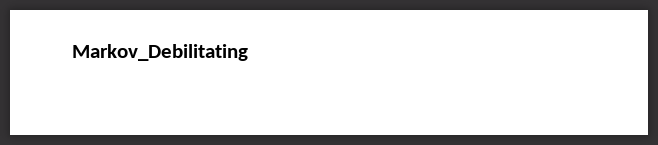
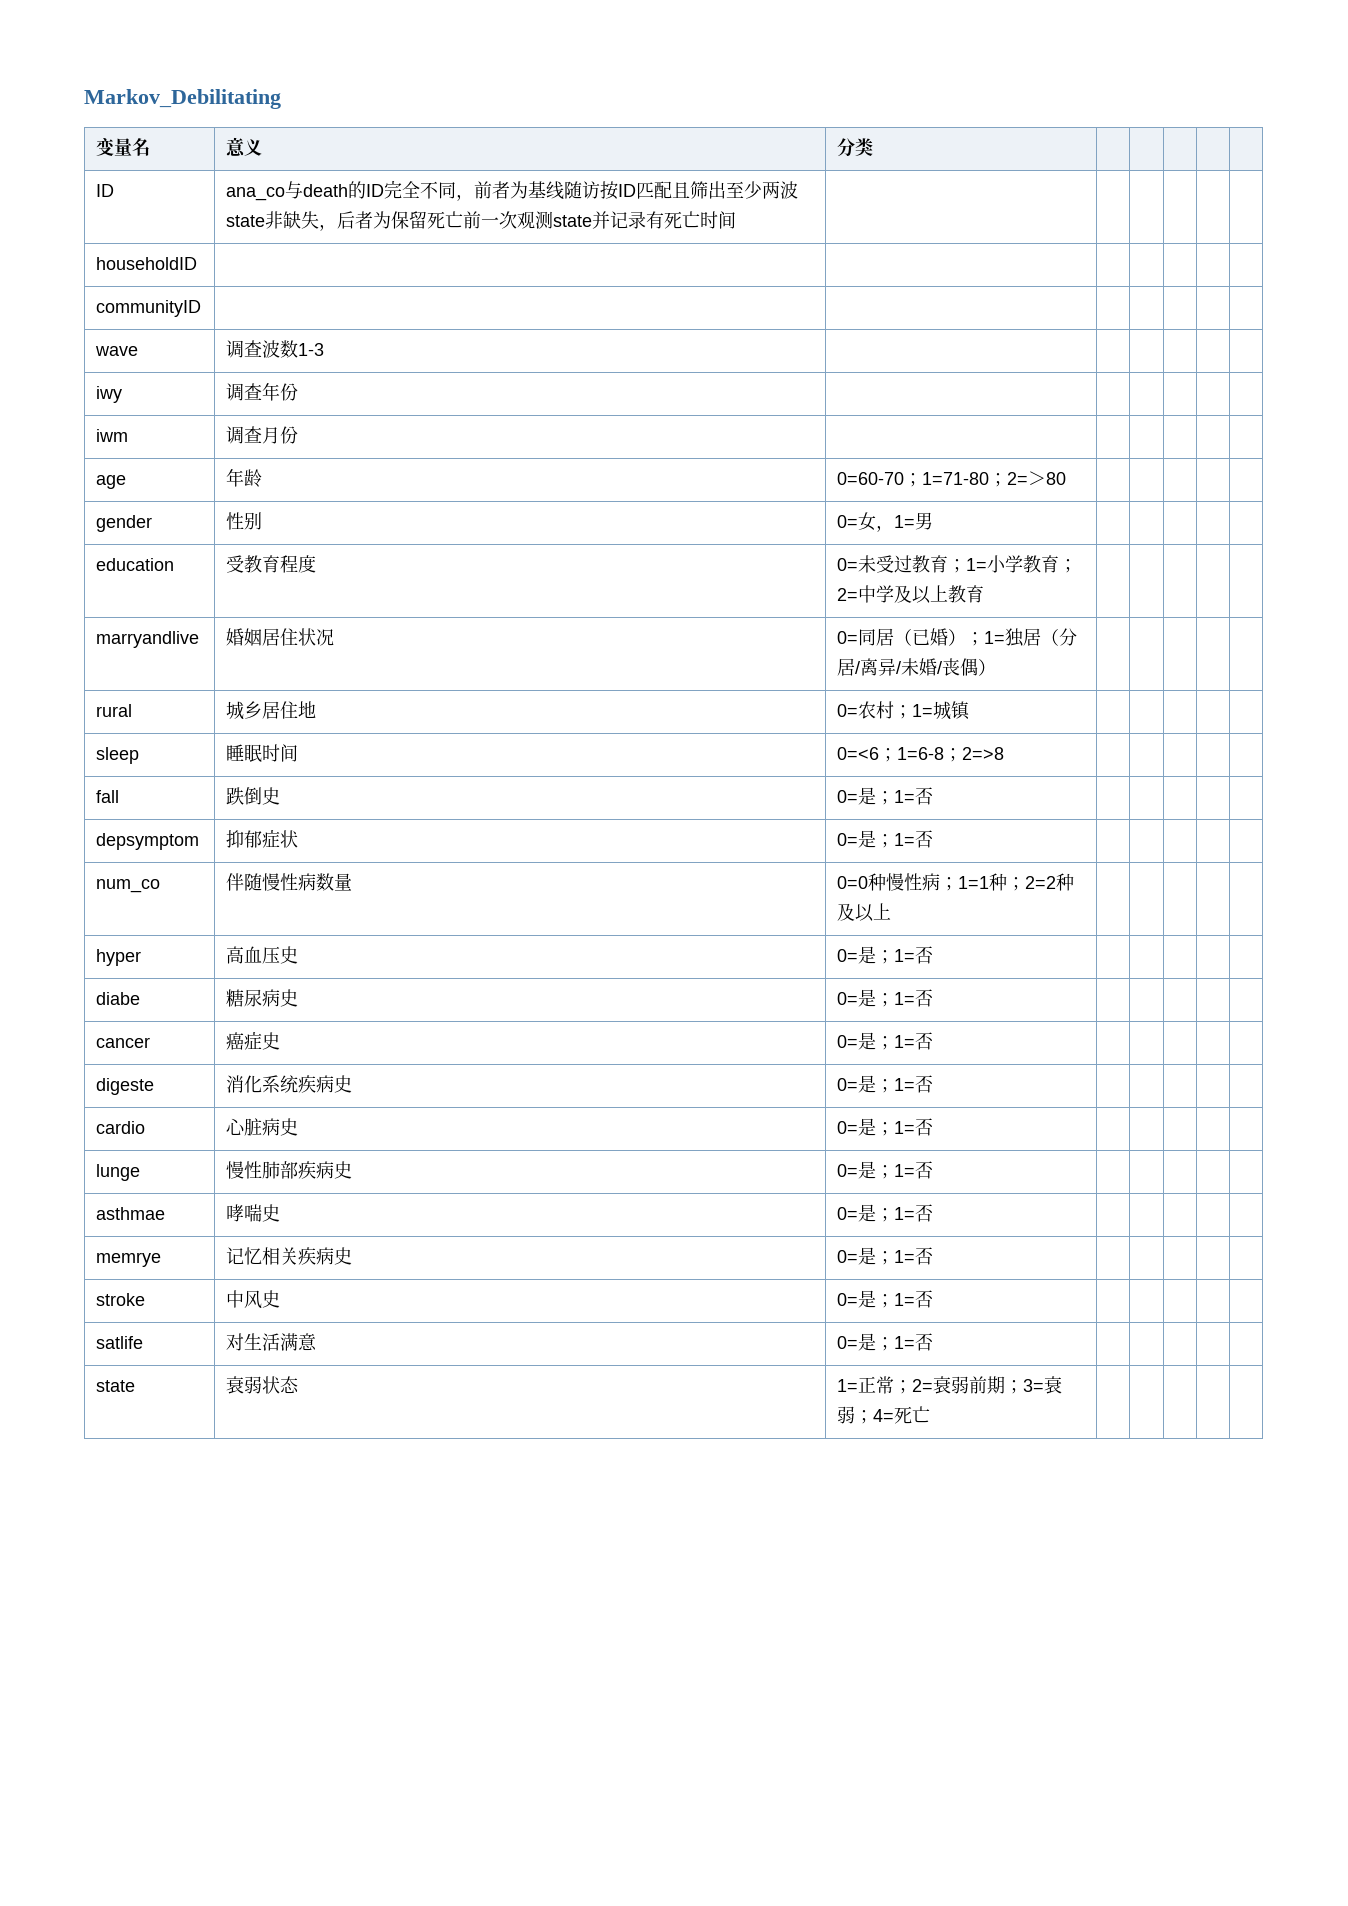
(248, 52) none -> [96,137,151,156] [226,137,263,157] [837,138,874,157] [96,184,115,197] [226,180,799,201] [226,211,737,231] [96,257,198,270] [96,300,202,317] [95,346,139,356] [226,340,325,358] [96,386,123,403] [226,382,299,401] [96,429,129,442] [226,426,299,444] [96,475,127,489] [226,468,263,488] [837,471,1067,487] [96,515,153,532] [226,512,263,530] [837,512,934,532] [96,558,175,571] [226,555,317,573] [837,555,1078,573] [837,585,985,604] [96,631,200,648] [226,628,335,646] [837,628,1078,647] [837,658,997,676] [96,704,133,717] [226,701,317,720] [837,701,971,720] [96,747,140,764] [226,744,299,762] [837,747,1005,762] [96,790,120,803] [226,787,281,805] [837,787,934,805] [96,833,200,850] [226,830,299,848] [837,830,934,848] [96,879,161,893] [226,873,353,891] [837,873,1075,891] [837,903,892,922] [96,949,142,966] [226,946,299,964] [837,946,934,964] [96,992,141,1005] [226,989,299,1007] [837,989,934,1007] [96,1037,151,1048] [226,1032,281,1050] [837,1032,934,1050] [96,1078,155,1095] [226,1075,353,1093] [837,1075,934,1093] [96,1121,146,1134] [226,1118,299,1136] [837,1118,934,1136] [96,1164,141,1181] [226,1161,353,1179] [837,1161,934,1179] [96,1207,166,1220] [226,1204,281,1222] [837,1204,934,1222] [96,1252,162,1267] [226,1247,353,1265] [837,1247,934,1265] [96,1293,146,1306] [226,1290,281,1309] [837,1290,934,1308] [96,1336,144,1349] [226,1333,318,1351] [837,1333,934,1351] [96,1380,136,1392] [226,1376,300,1394] [837,1376,1063,1394] [837,1406,931,1424] // 变量名 | 意义 | 分类 | | | | | // ID | ana_co与death的ID完全不同，前者为基线随访按ID匹配且筛出至少两波state非缺失，后者为保留死亡前一次观测state并记录有死亡时间 | | | | | | // householdID | | | | | | | // communityID | | | | | | | // wave | 调查波数1-3 | | | | | | // iwy | 调查年份 | | | | | | // iwm | 调查月份 | | | | | | // age | 年龄 | 0=60-70；1=71-80；2=＞80 | | | | | // gender | 性别 | 0=女，1=男 | | | | | // education | 受教育程度 | 0=未受过教育；1=小学教育；2=中学及以上教育 | | | | | // marryandlive | 婚姻居住状况 | 0=同居（已婚）；1=独居（分居/离异/未婚/丧偶） | | | | | // rural | 城乡居住地 | 0=农村；1=城镇 | | | | | // sleep | 睡眠时间 | 0=<6；1=6-8；2=>8 | | | | | // fall | 跌倒史 | 0=是；1=否 | | | | | // depsymptom | 抑郁症状 | 0=是；1=否 | | | | | // num_co | 伴随慢性病数量 | 0=0种慢性病；1=1种；2=2种及以上 | | | | | // hyper | 高血压史 | 0=是；1=否 | | | | | // diabe | 糖尿病史 | 0=是；1=否 | | | | | // cancer | 癌症史 | 0=是；1=否 | | | | | // digeste | 消化系统疾病史 | 0=是；1=否 | | | | | // cardio | 心脏病史 | 0=是；1=否 | | | | | // lunge | 慢性肺部疾病史 | 0=是；1=否 | | | | | // asthmae | 哮喘史 | 0=是；1=否 | | | | | // memrye | 记忆相关疾病史 | 0=是；1=否 | | | | | // stroke | 中风史 | 0=是；1=否 | | | | | // satlife | 对生活满意 | 0=是；1=否 | | | | | // state | 衰弱状态 | 1=正常；2=衰弱前期；3=衰弱；4=死亡 | | | | |

